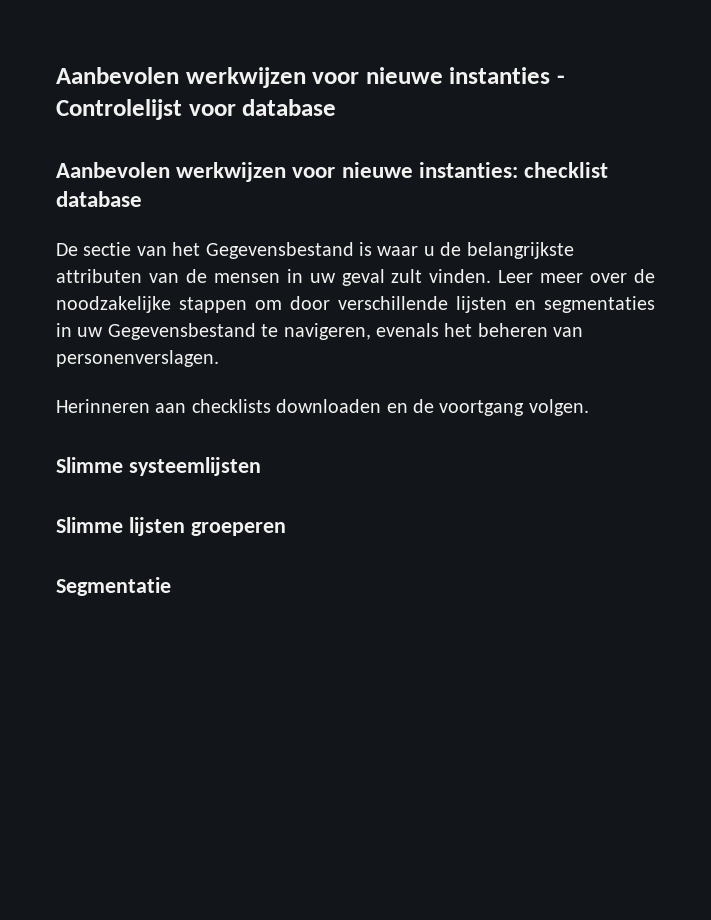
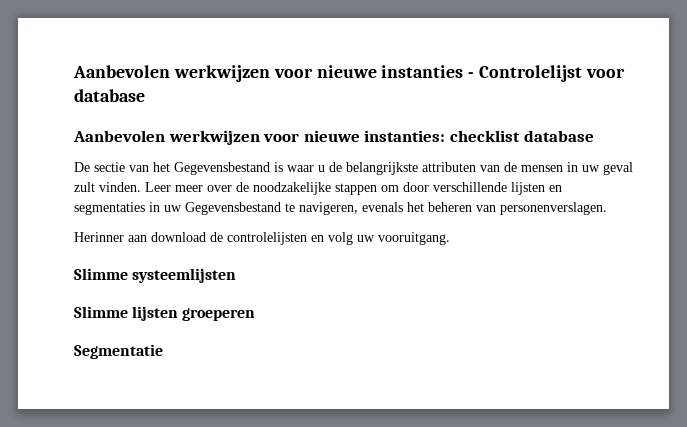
[56,399,589,416] Herinneren aan checklists downloaden en de voortgang volgen. -> [74,232,450,245] Herinner aan download de controlelijsten en volg uw vooruitgang.

